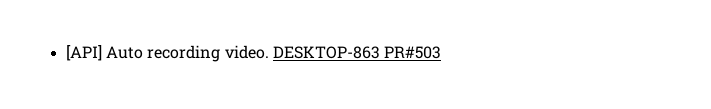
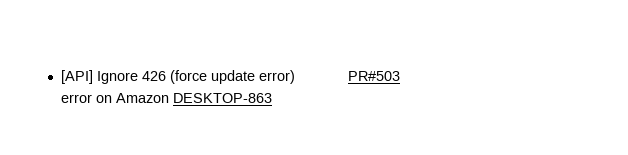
[105,45,269,62] Auto recording video. -> [96,70,295,84] [60,93,169,103] Ignore 426 (force update error) error on Amazon

